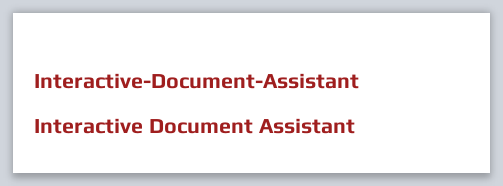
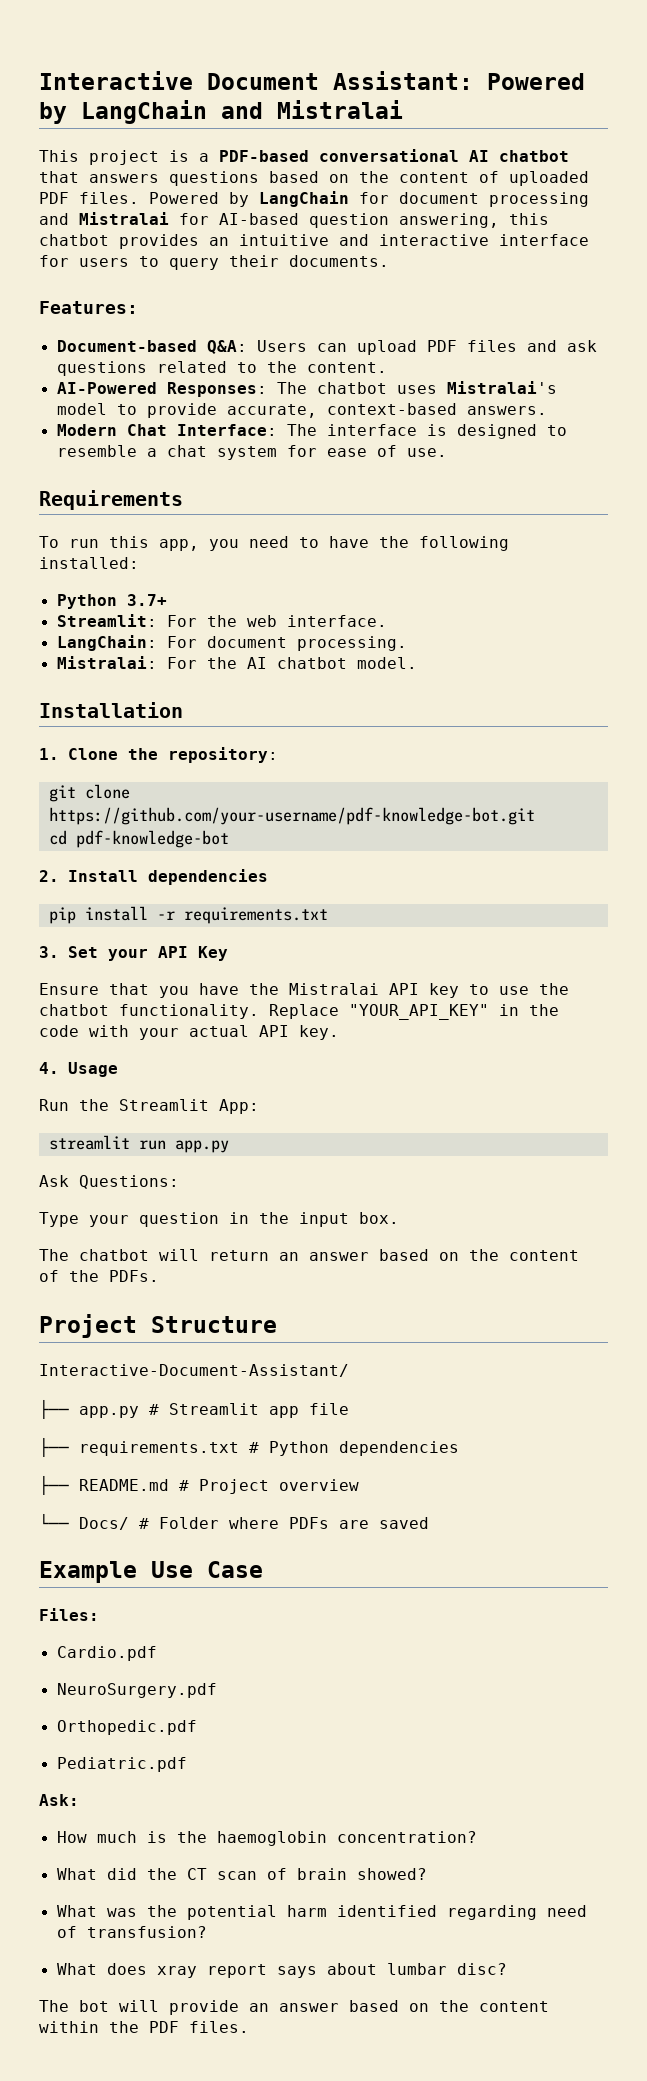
[34,73,359,89] Interactive-Document-Assistant // -> (39, 80) none
[258,118,355,134] Assistant -> [333,71,585,90] [39,100,403,124] [39,149,569,165] [39,171,589,186] [39,191,589,207] [39,212,549,228] [39,234,589,249] [39,255,389,270] [39,301,138,314] [56,340,597,355] [56,361,387,376] [56,381,557,397] [56,403,547,418] [56,424,567,439] [56,445,447,460] [39,490,183,510] [39,536,509,551] [39,557,139,569] [56,594,167,609] [56,614,387,627] [56,635,407,651] [56,656,417,669] [39,702,183,718] [39,747,279,763] [48,784,130,802] [48,807,535,825] [48,830,229,848] [39,869,269,885] [48,906,328,924] [39,946,229,961] [39,983,569,998] [39,1004,559,1020] [39,1025,339,1040] [39,1062,119,1077] [39,1099,259,1114] [48,1135,229,1153] [39,1175,179,1189] [39,1212,399,1227] [39,1249,579,1261] [39,1270,159,1282] [39,1314,277,1338] [39,1364,349,1377] [39,1399,349,1419] [39,1437,459,1457] [39,1475,359,1495] [39,1513,429,1530] [39,1561,263,1583] [39,1608,99,1621] [56,1646,157,1661] [56,1683,217,1698] [56,1720,197,1735] [56,1757,187,1772] [39,1794,79,1806] [56,1831,477,1846] [56,1868,427,1880] [56,1905,587,1920] [56,1926,207,1938] [56,1963,507,1978] [39,2000,549,2015] [39,2021,249,2033] Assistant: Powered by LangChain and Mistralai // This project is a PDF-based conversational AI chatbot that answers questions based on the content of uploaded PDF files. Powered by LangChain for document processing and Mistralai for AI-based question answering, this chatbot provides an intuitive and interactive interface for users to query their documents. // Features: // Document-based Q&A: Users can upload PDF files and ask questions related to the content. // AI-Powered Responses: The chatbot uses Mistralai's model to provide accurate, context-based answers. // Modern Chat Interface: The interface is designed to resemble a chat system for ease of use. // Requirements // To run this app, you need to have the following installed: // Python 3.7+ // Streamlit: For the web interface. // LangChain: For document processing. // Mistralai: For the AI chatbot model. // Installation // 1. Clone the repository: // git clone https://github.com/your-username/pdf-knowledge-bot.git // cd pdf-knowledge-bot // 2. Install dependencies // pip install -r requirements.txt // 3. Set your API Key // Ensure that you have the Mistralai API key to use the chatbot functionality. Replace "YOUR_API_KEY" in the code with your actual API key. // 4. Usage // Run the Streamlit App: // streamlit run app.py // Ask Questions: // Type your question in the input box. // The chatbot will return an answer based on the content of the PDFs. // Project Structure // Interactive-Document-Assistant/ // ├── app.py # Streamlit app file // ├── requirements.txt # Python dependencies // ├── README.md # Project overview // └── Docs/ # Folder where PDFs are saved // Example Use Case // Files: // Cardio.pdf // NeuroSurgery.pdf // Orthopedic.pdf // Pediatric.pdf // Ask: // How much is the haemoglobin concentration? // What did the CT scan of brain showed? // What was the potential harm identified regarding need of transfusion? // What does xray report says about lumbar disc? // The bot will provide an answer based on the content within the PDF files.

